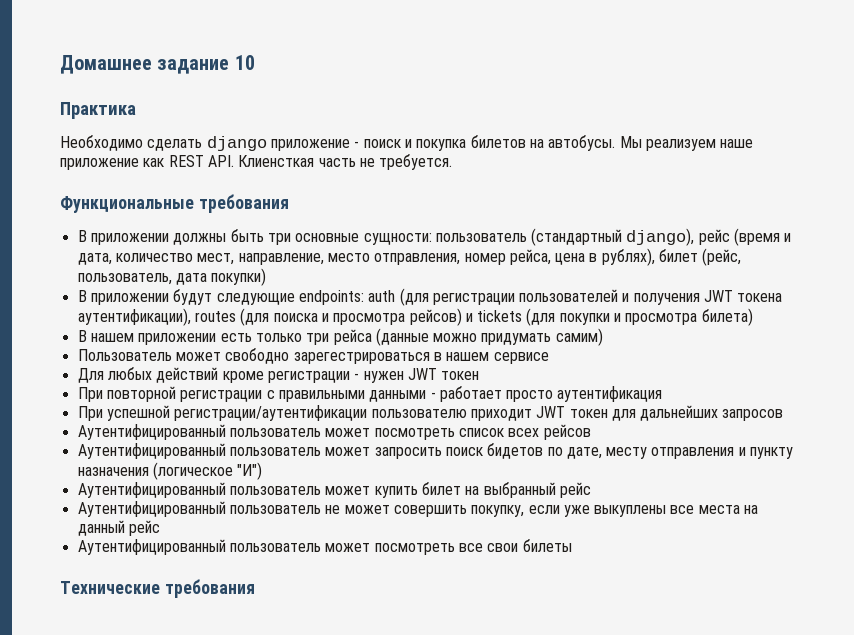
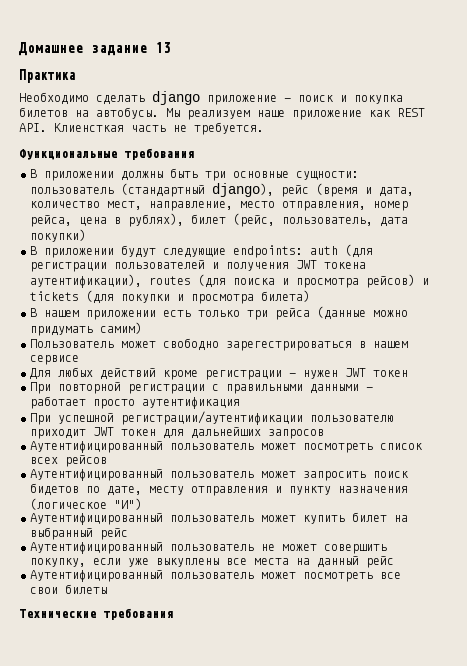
[234,55,255,70] 10 -> [155,42,171,53] 13

